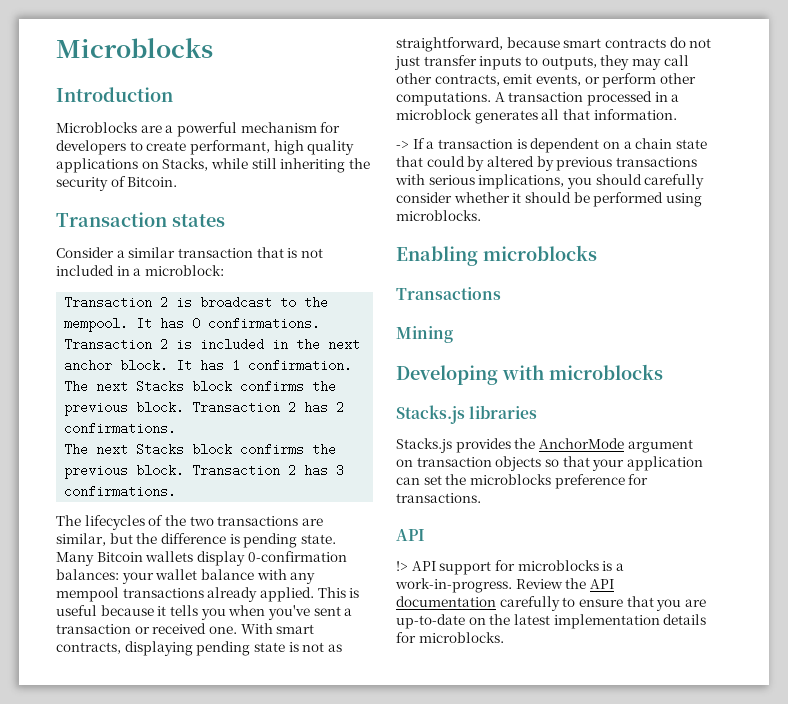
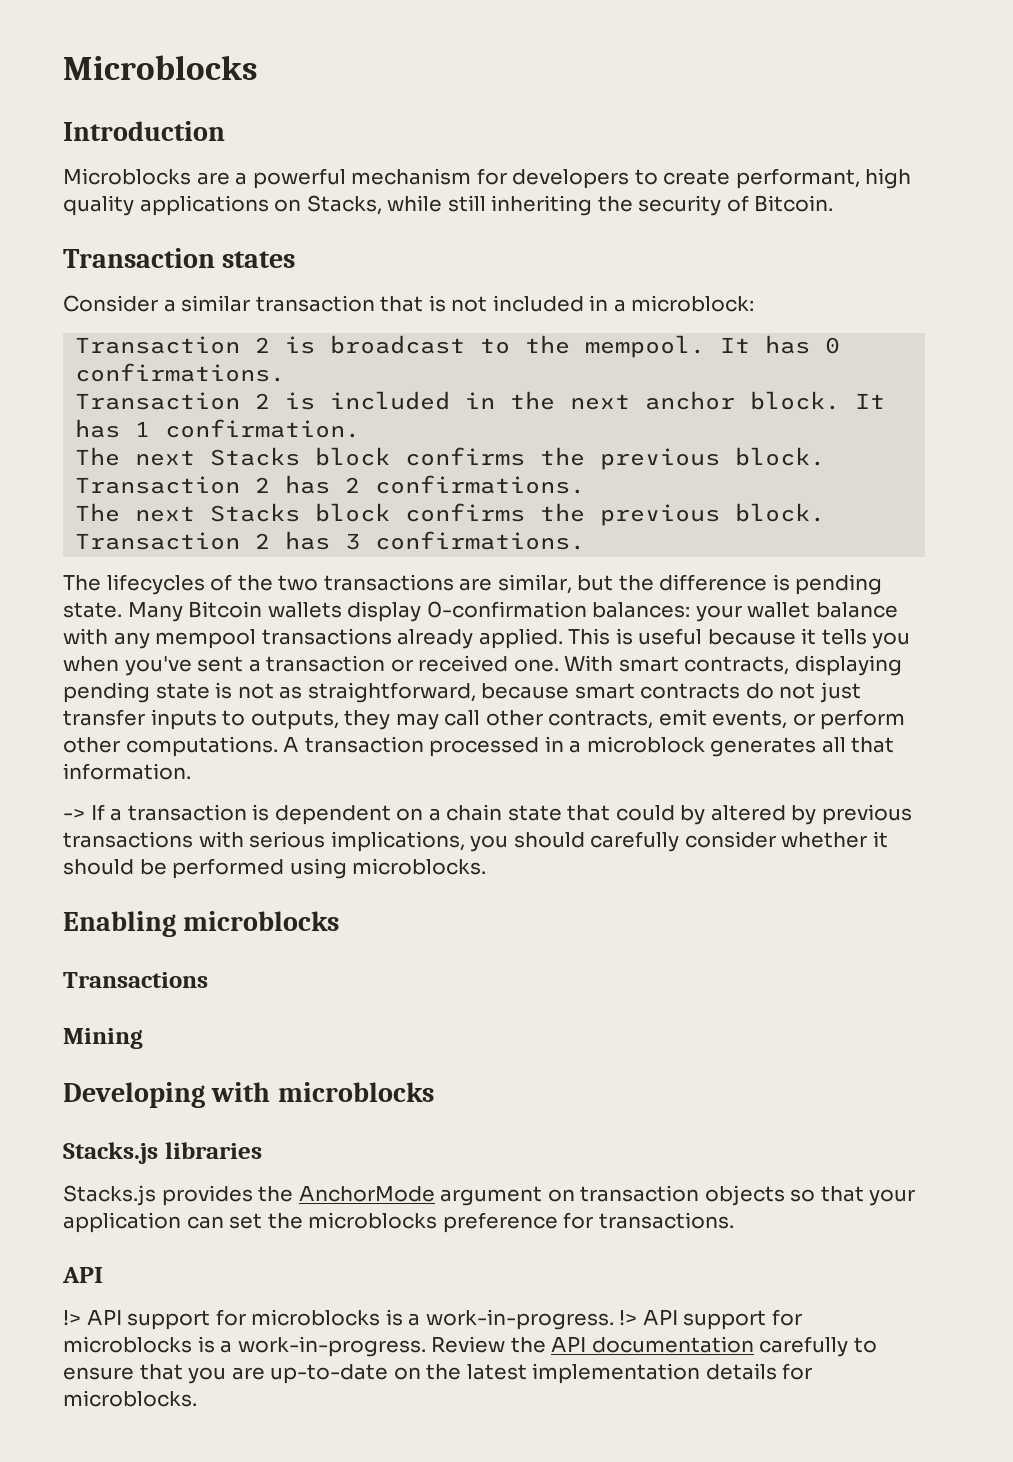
(512, 585) none -> [619,1309,802,1330] [63,1336,426,1357] !> API support for microblocks is a work-in-progress.

